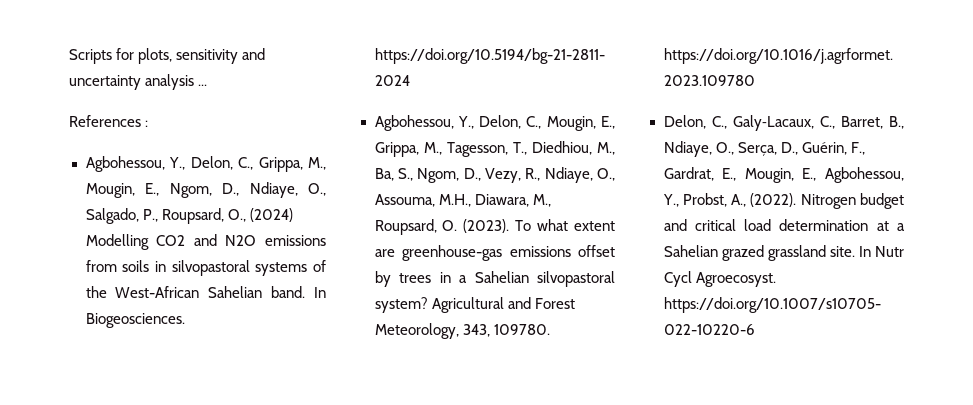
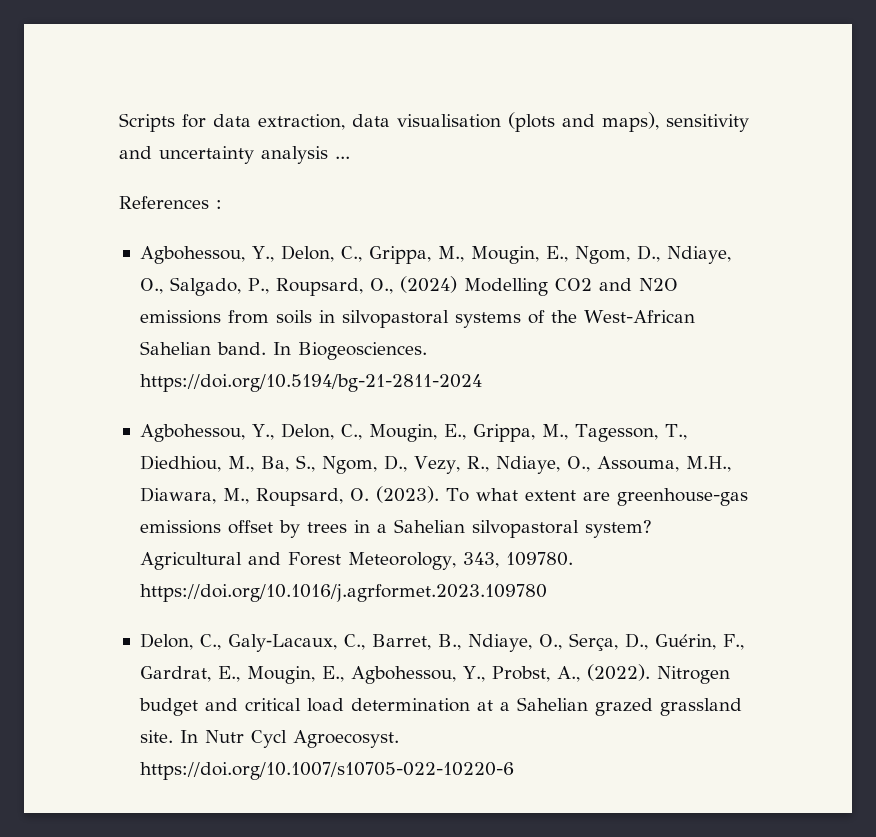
[138,48,173,64] plots, -> [213,112,659,132] data extraction, data visualisation (plots and maps),

